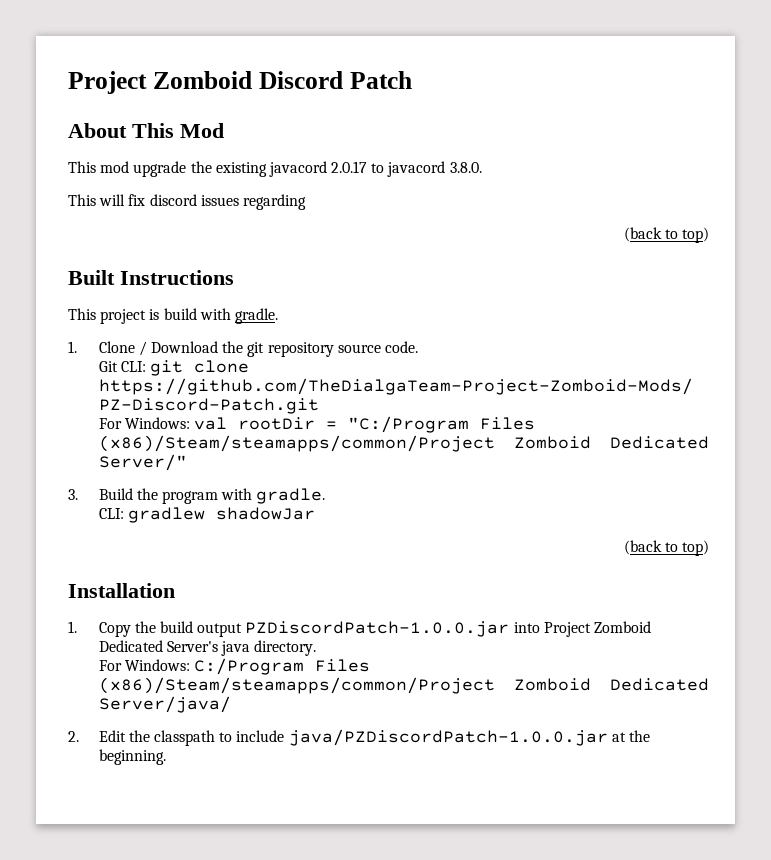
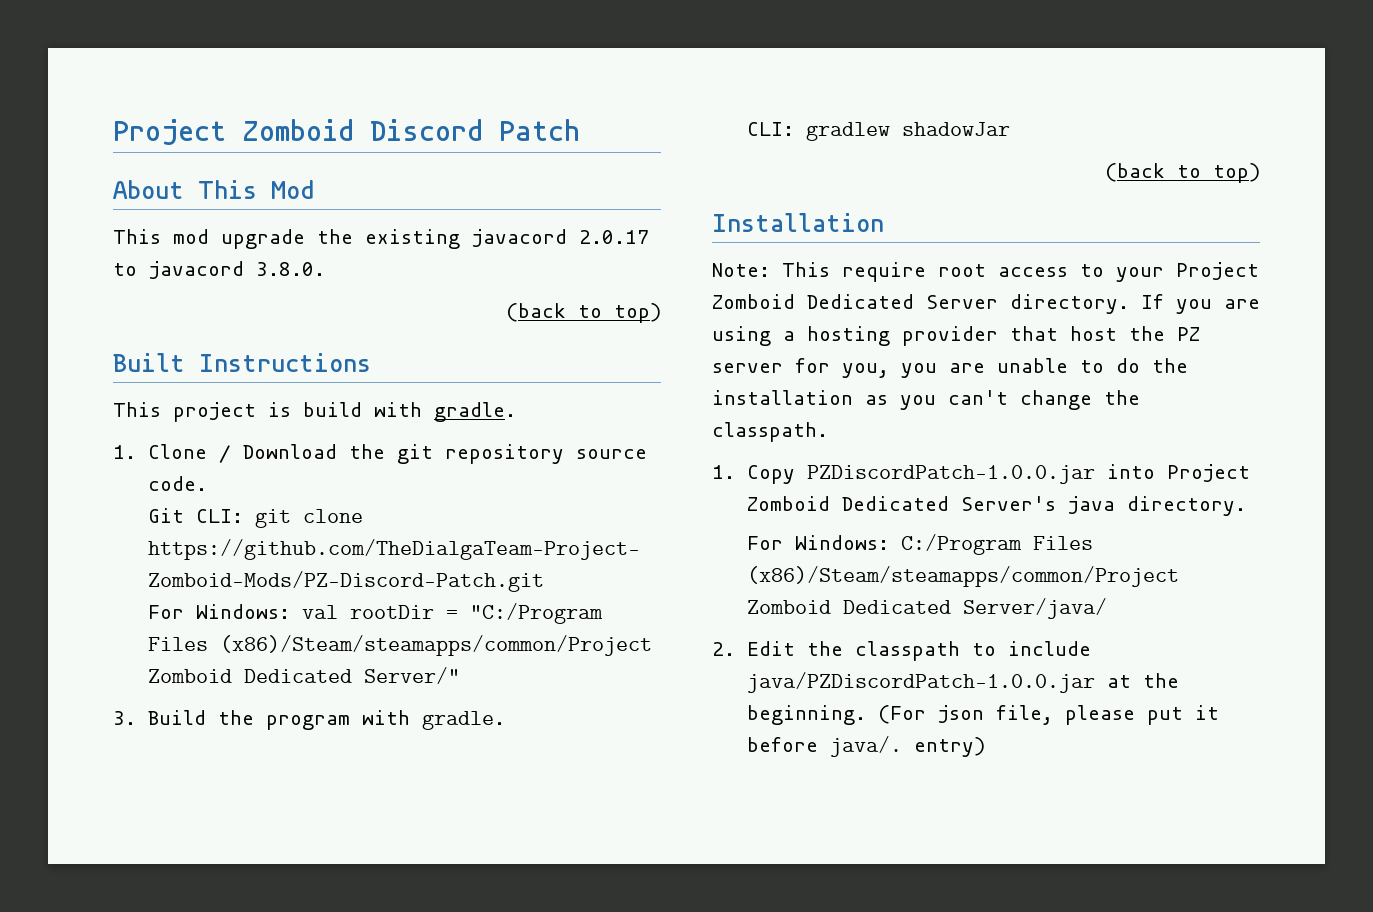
[68,194,306,210] // This will fix discord issues regarding -> (325, 269) none
(175, 590) none -> [712,262,1259,282] [712,294,1260,314] [712,326,1200,346] [712,358,1188,378] [712,390,1140,410] [712,422,828,442] // Note: This require root access to your Project Zomboid Dedicated Server directory. If you are using a hosting provider that host the PZ server for you, you are unable to do the installation as you can't change the classpath.
[134,621,243,637] the build output -> (796, 474) none
(166, 757) none -> [878,705,1220,725] [747,736,986,757] (For json file, please put it before java/. entry)

